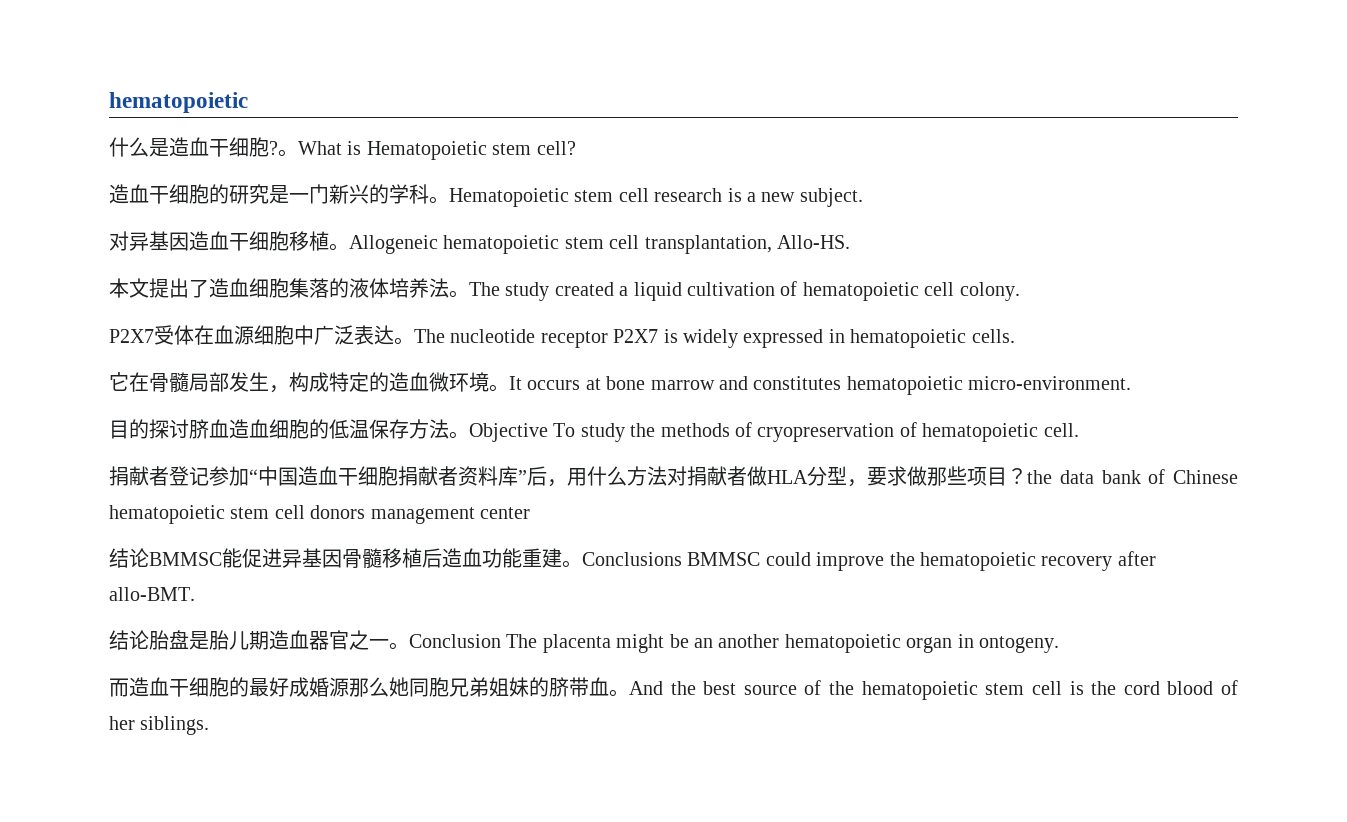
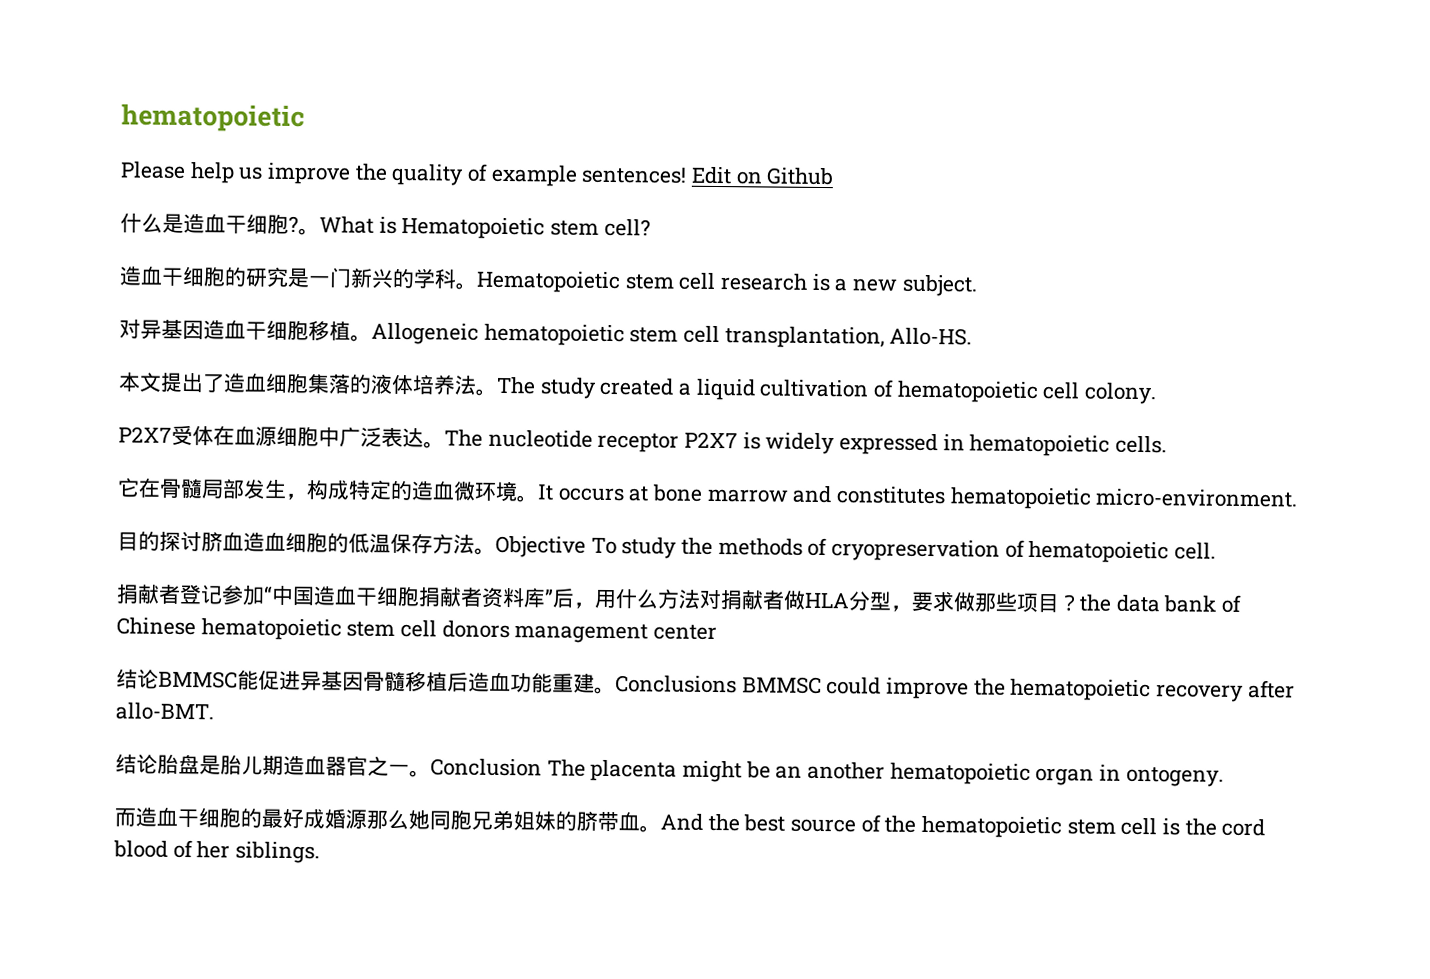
[109,92,248,113] hematopoietic -> [121,103,305,133] [120,161,835,187] hematopoietic // Please help us improve the quality of example sentences! Edit on Github

